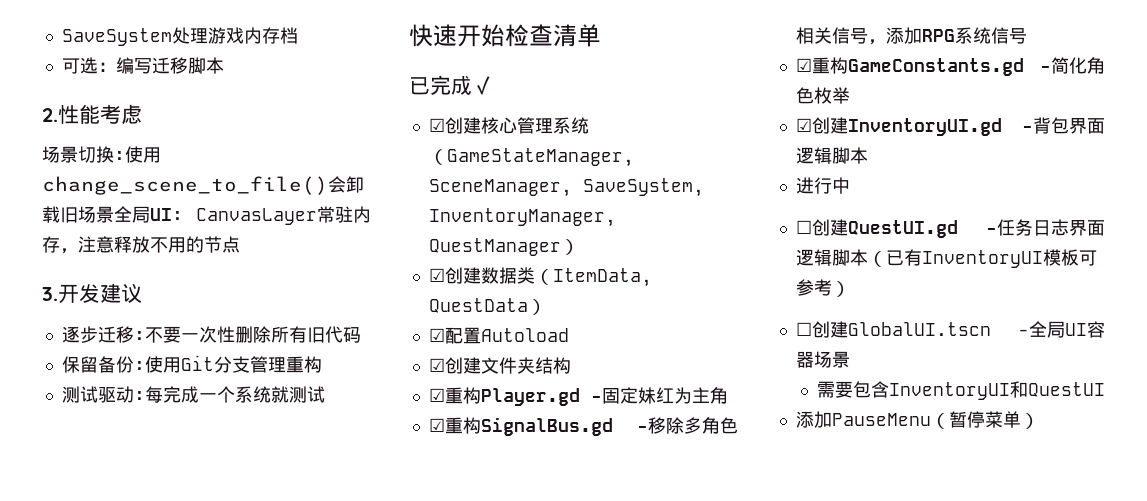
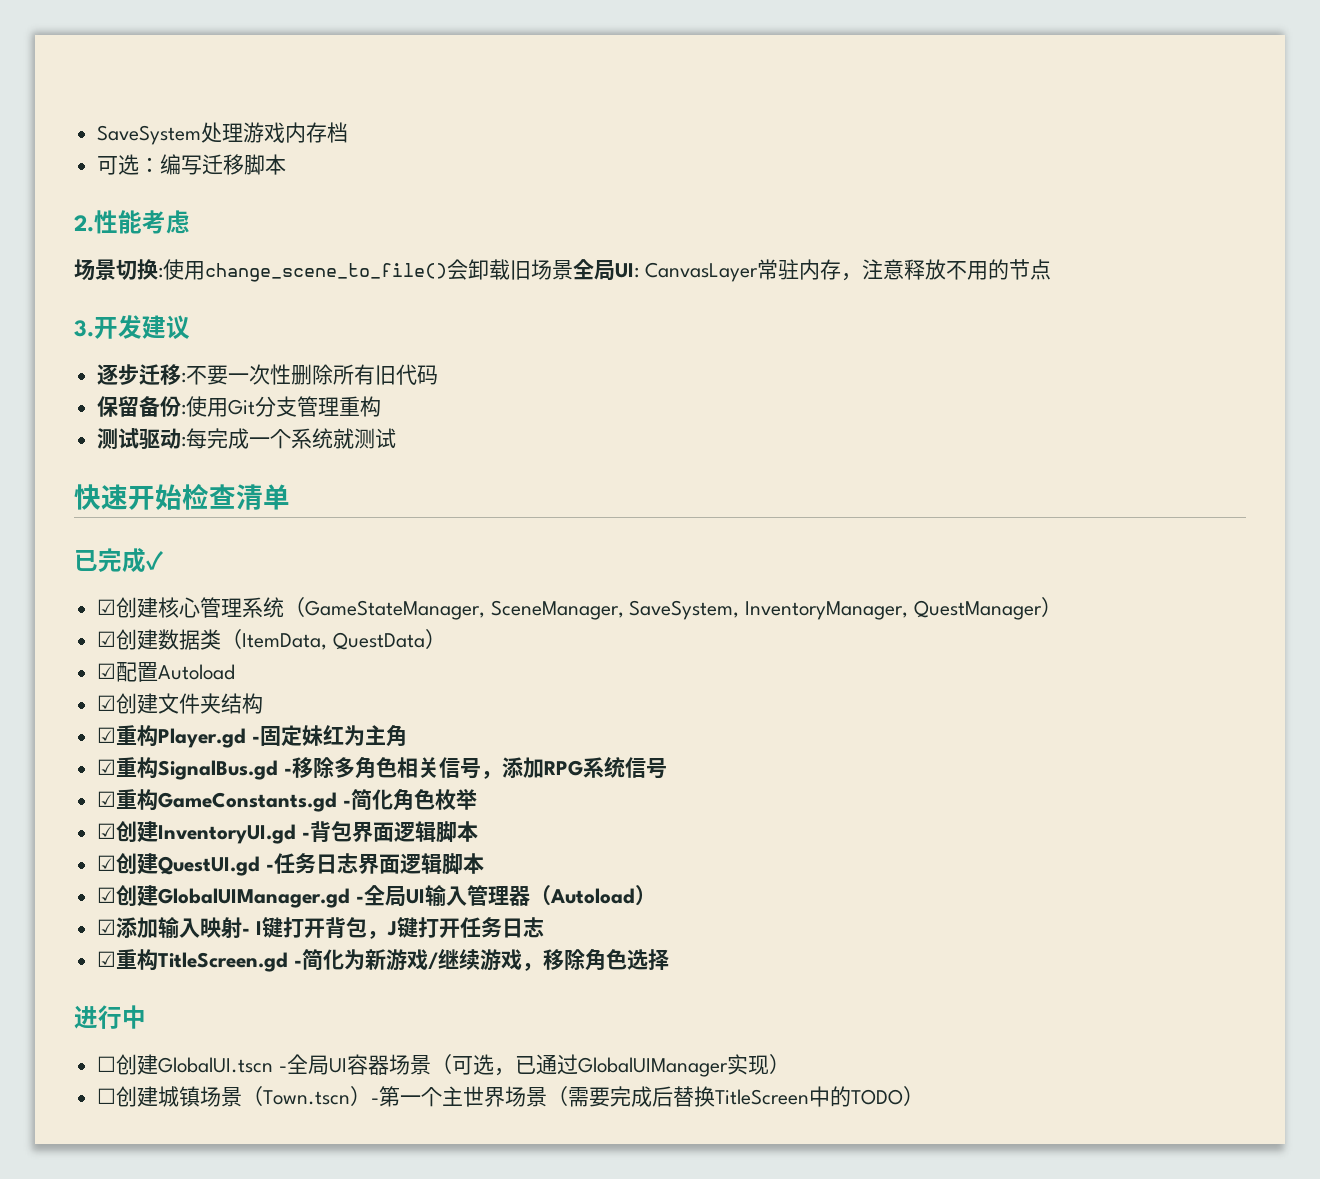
[795,177,850,194] [795,220,812,234] 进行中 // ☐ -> [97,855,117,871] ☑
[867,249,1097,268] [795,279,850,297] （已有InventoryUI模板可参考） -> [97,885,656,908] [97,917,544,939] [97,948,669,972] [74,1005,146,1029] // ☑创建GlobalUIManager.gd -全局UI输入管理器（Autoload） // ☑添加输入映射- I键打开背包，J键打开任务日志 // ☑重构TitleScreen.gd -简化为新游戏/继续游戏，移除角色选择 // 进行中
[816,381,1105,400] [795,411,1021,429] // 需要包含InventoryUI和QuestUI // 添加PauseMenu（暂停菜单 -> [430,1054,790,1077] [97,1086,904,1107] （可选，已通过GlobalUIManager实现） // ☐创建城镇场景（Town.tscn）-第一个主世界场景（需要完成后替换TitleScreen中的TODO

